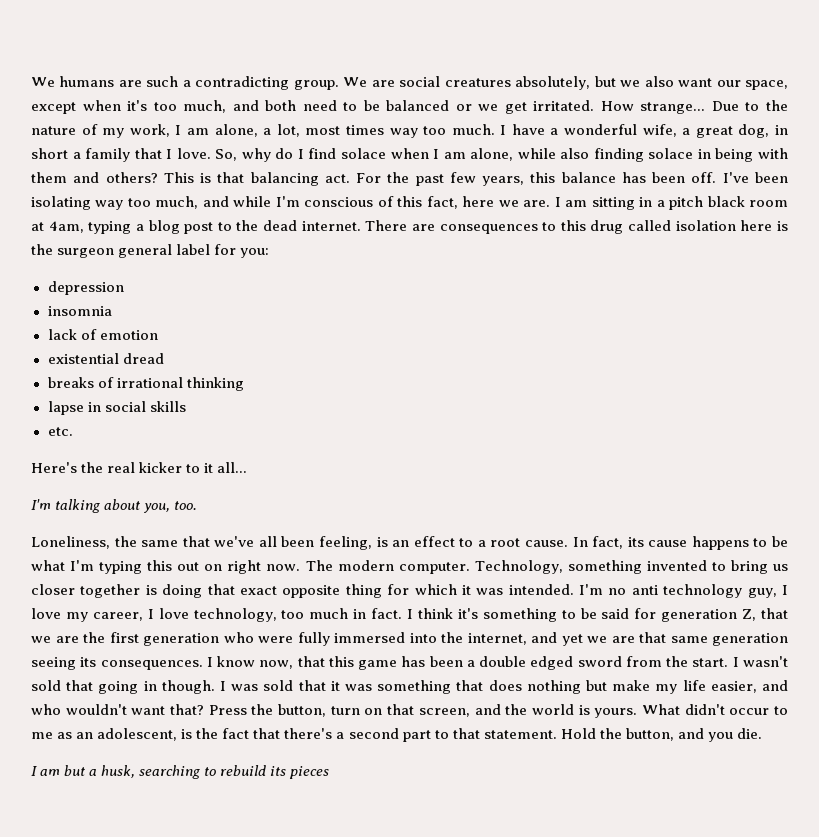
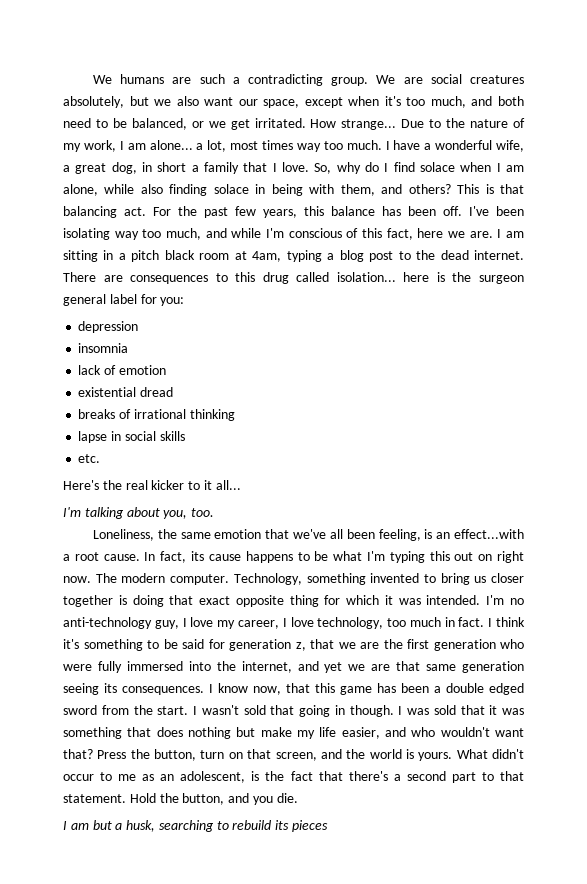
[386,100,450,111] balanced -> [131,118,187,130] balanced,
[214,124,258,137] alone, -> [149,140,193,150] alone...
[31,172,67,183] them -> [340,184,375,196] them,
[675,220,736,231] isolation -> [336,272,396,282] isolation...
(179, 543) none -> [214,529,262,539] emotion
[413,536,474,547] effect to -> [453,529,524,539] effect...with
[631,584,743,598] anti technology -> [63,617,152,629] anti-technology
[742,609,757,621] Z, -> [295,642,306,651] z,

